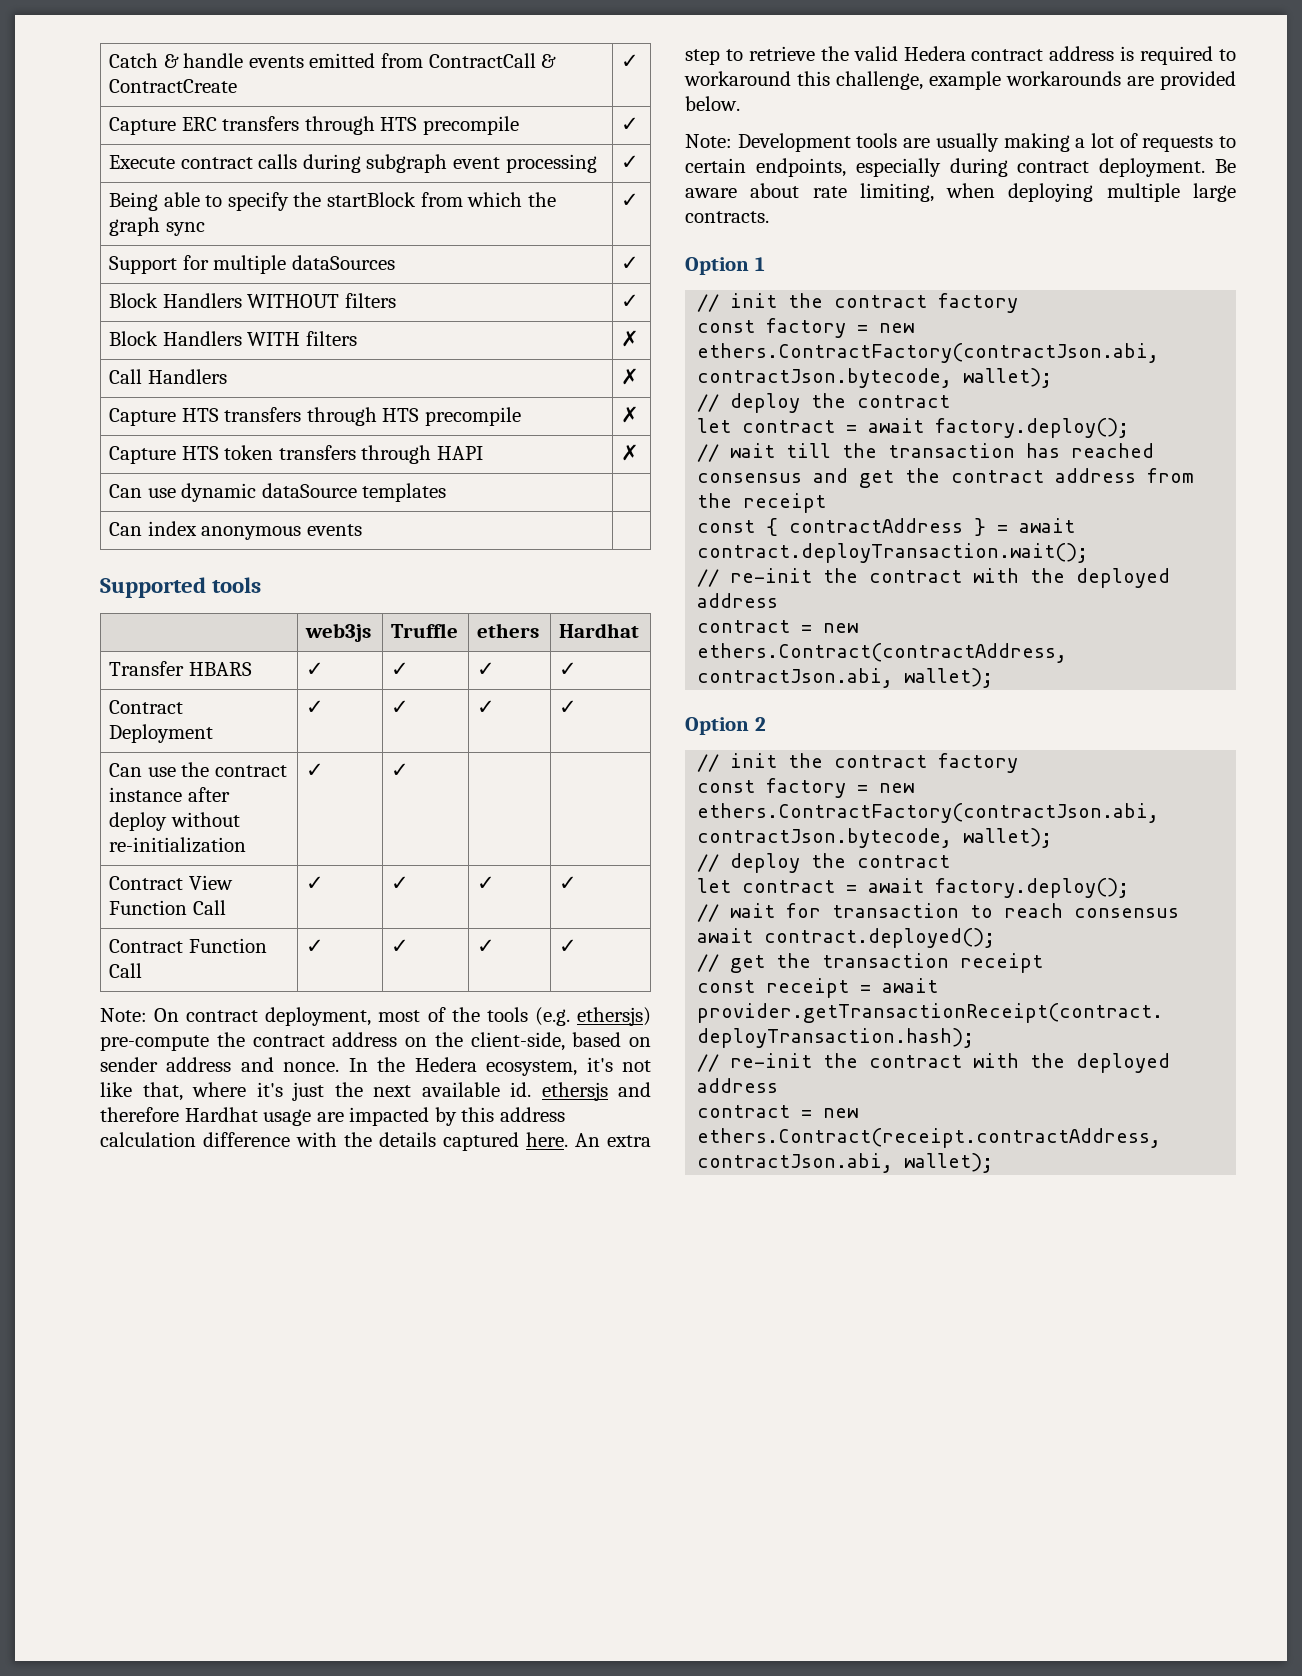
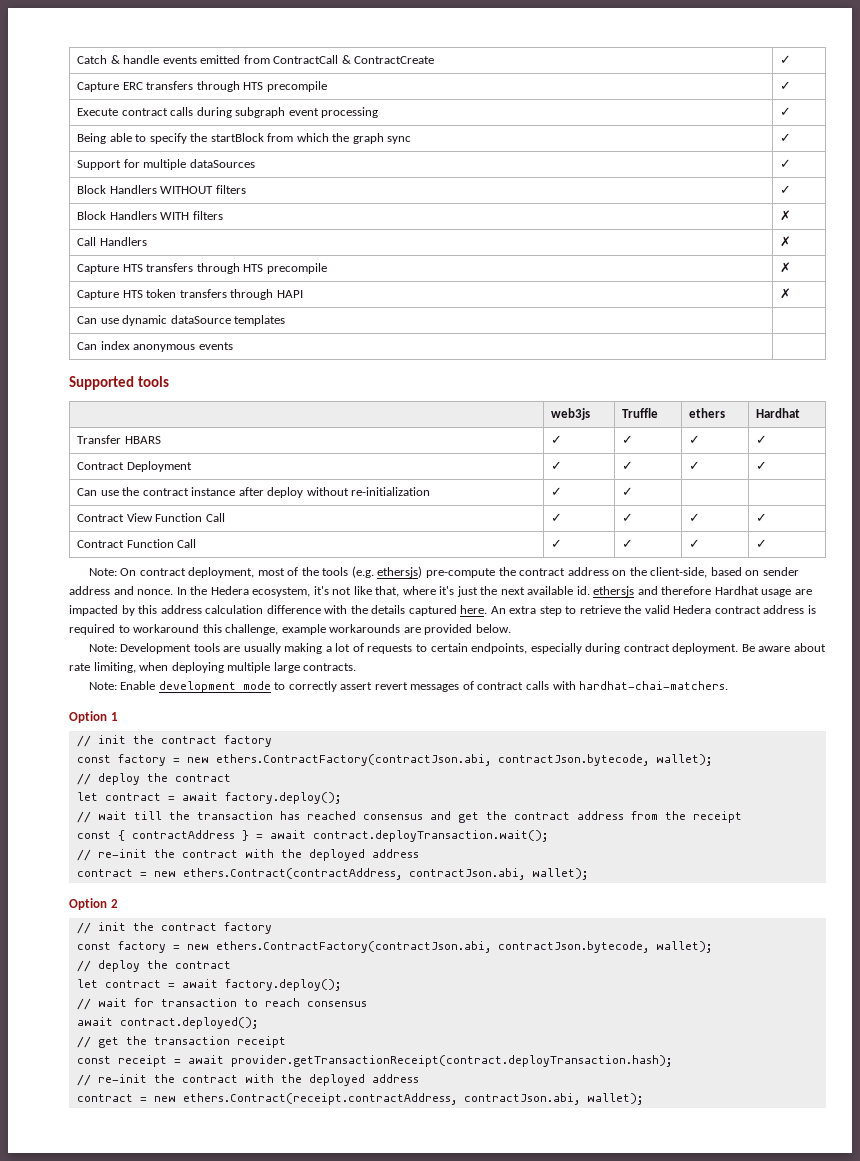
(769, 217) none -> [88,681,729,693] // Note: Enable development mode to correctly assert revert messages of contract calls with hardhat-chai-matchers.

